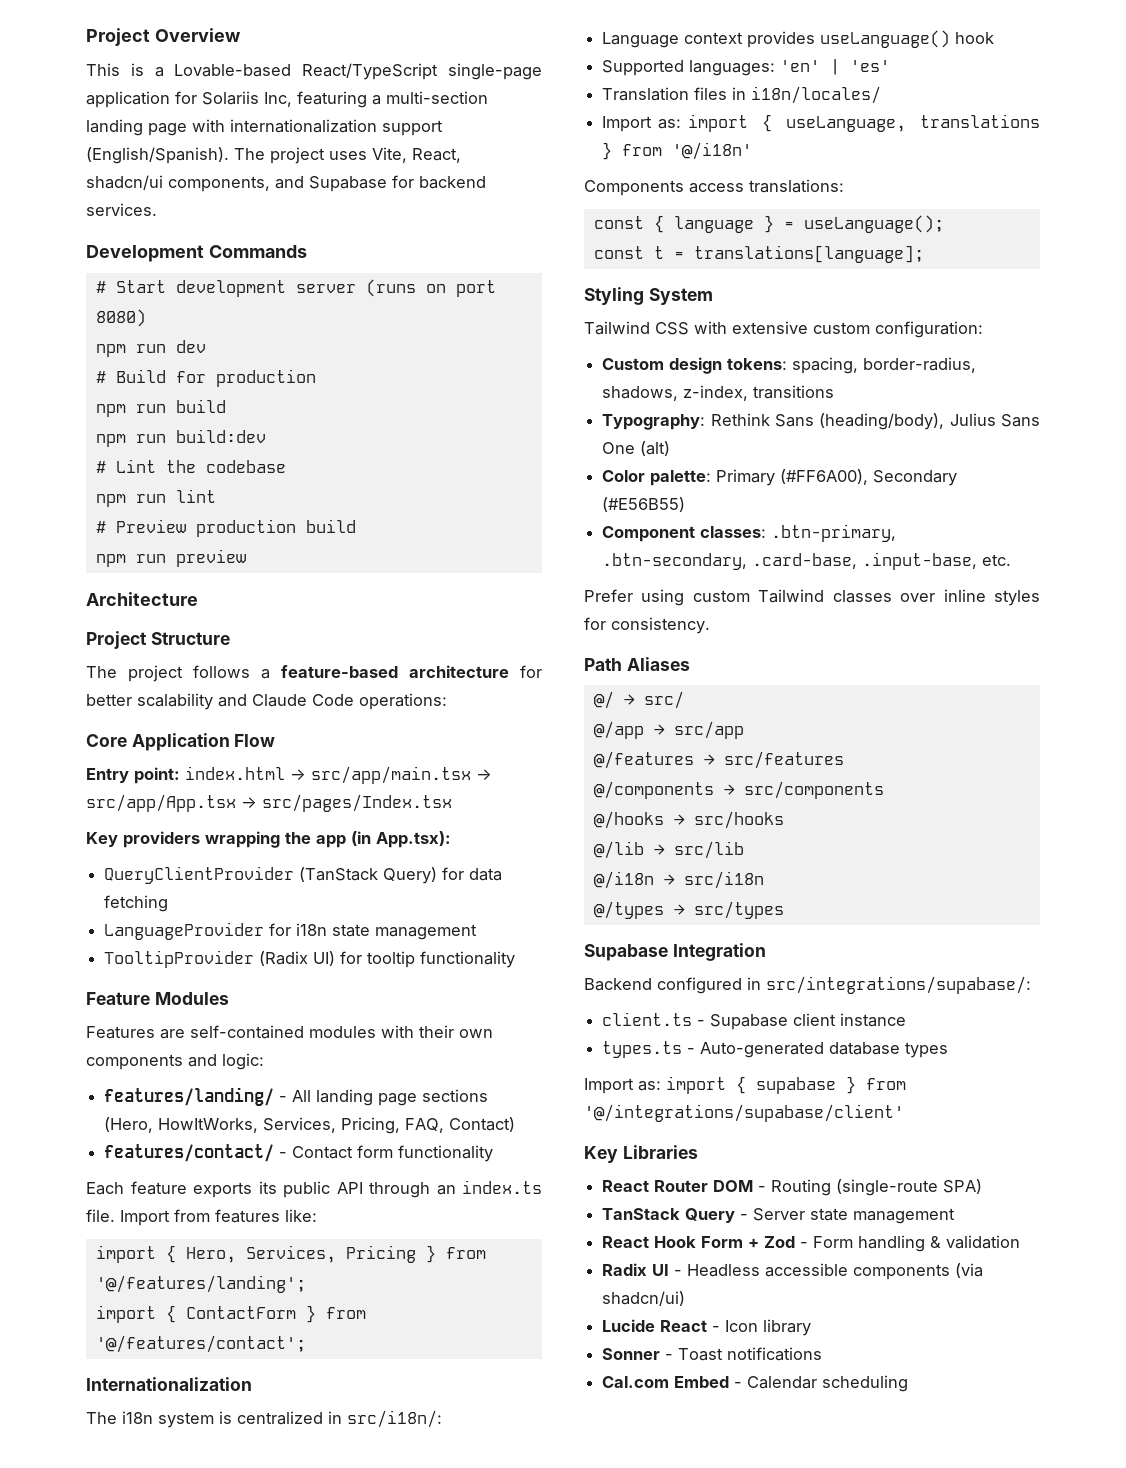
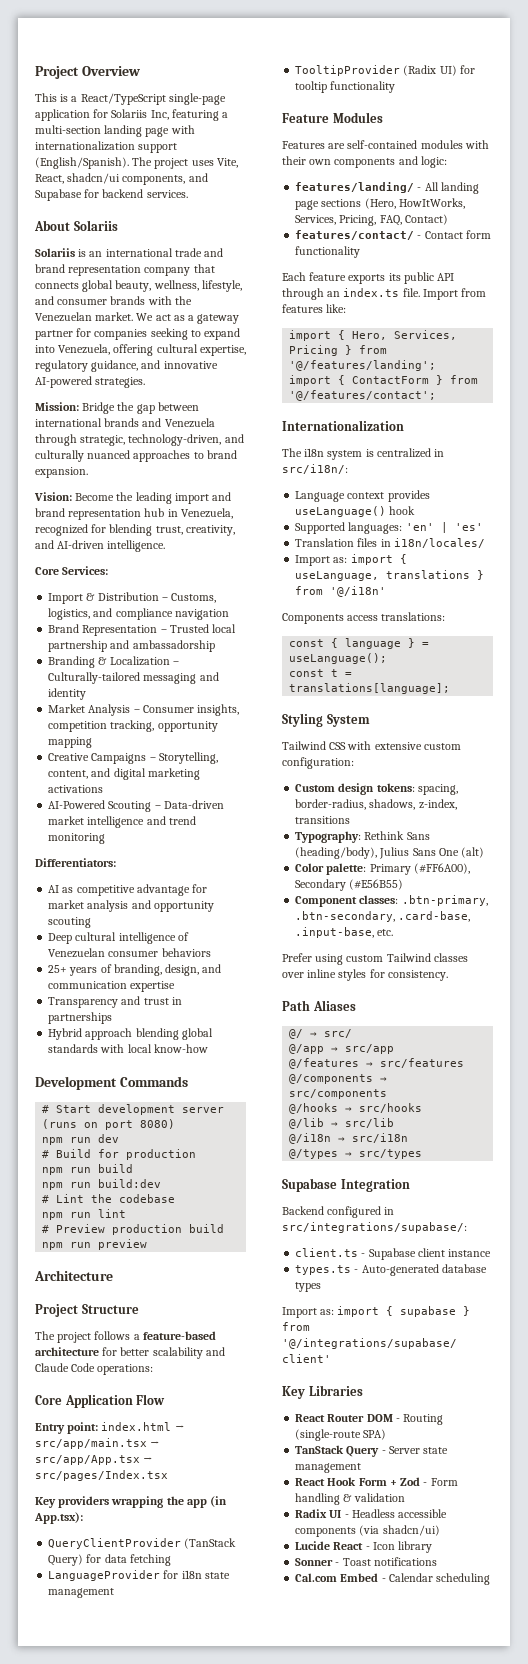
[174,64,292,77] Lovable-based -> (78, 99) none
(157, 209) none -> [34,220,118,231] [35,248,224,257] [35,264,215,276] [35,280,242,292] [35,296,192,305] [35,312,240,324] [35,328,241,340] [35,344,246,356] [35,360,218,372] [35,376,146,388] [35,402,199,414] [35,418,215,428] [35,434,244,446] [35,450,237,462] [35,467,88,478] [34,492,232,504] [35,508,233,520] [35,524,235,536] [35,540,166,552] [35,566,109,575] [48,592,217,604] [48,608,229,620] [48,624,237,636] [48,640,215,652] [48,656,179,668] [48,672,219,684] [48,688,87,700] [48,704,240,716] [48,720,218,732] [48,737,93,748] [48,752,218,764] [48,768,200,780] [48,785,104,793] [48,800,224,812] [48,816,196,828] [48,833,106,844] [35,858,116,867] [48,884,208,896] [48,900,214,912] [48,917,92,928] [48,932,189,944] [48,948,211,958] [48,964,222,976] [48,981,176,992] [48,996,182,1008] [48,1012,113,1024] [48,1028,213,1040] [48,1044,208,1053] // About Solariis // Solariis is an international trade and brand representation company that connects global beauty, wellness, lifestyle, and consumer brands with the Venezuelan market. We act as a gateway partner for companies seeking to expand into Venezuela, offering cultural expertise, regulatory guidance, and innovative AI-powered strategies. // Mission: Bridge the gap between international brands and Venezuela through strategic, technology-driven, and culturally nuanced approaches to brand expansion. // Vision: Become the leading import and brand representation hub in Venezuela, recognized for blending trust, creativity, and AI-driven intelligence. // Core Services: // Import & Distribution – Customs, logistics, and compliance navigation // Brand Representation – Trusted local partnership and ambassadorship // Branding & Localization – Culturally-tailored messaging and identity // Market Analysis – Consumer insights, competition tracking, opportunity mapping // Creative Campaigns – Storytelling, content, and digital marketing activations // AI-Powered Scouting – Data-driven market intelligence and trend monitoring // Differentiators: // AI as competitive advantage for market analysis and opportunity scouting // Deep cultural intelligence of Venezuelan consumer behaviors // 25+ years of branding, design, and communication expertise // Transparency and trust in partnerships // Hybrid approach blending global standards with local know-how

